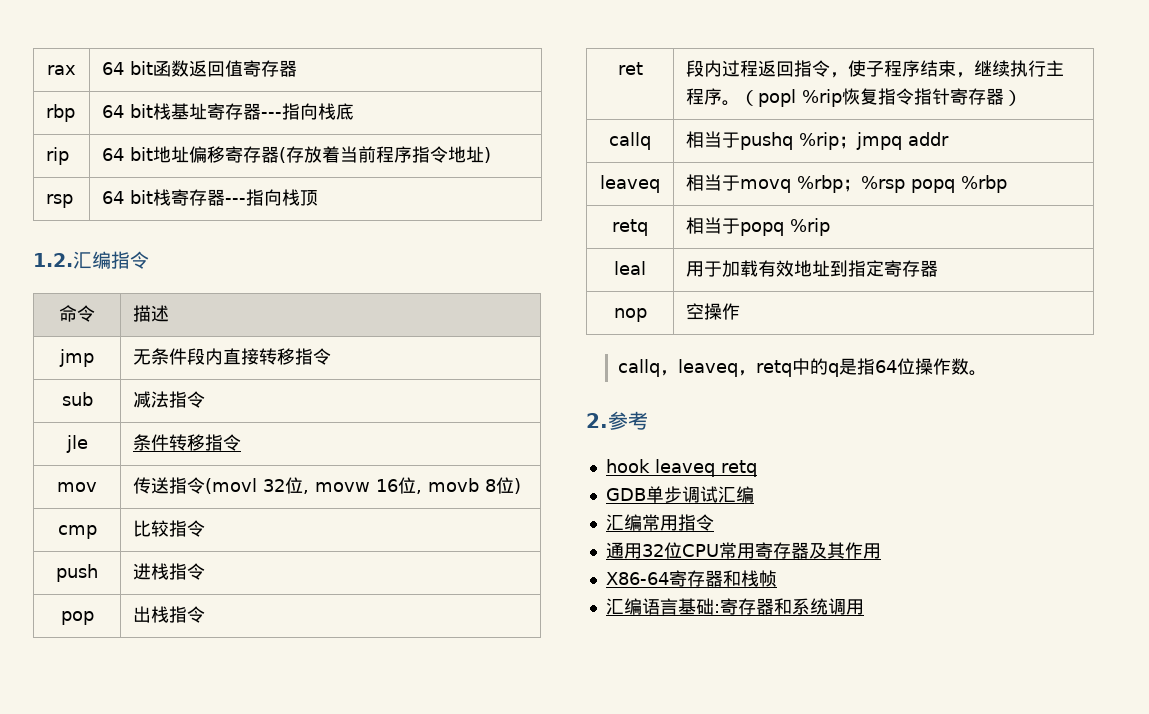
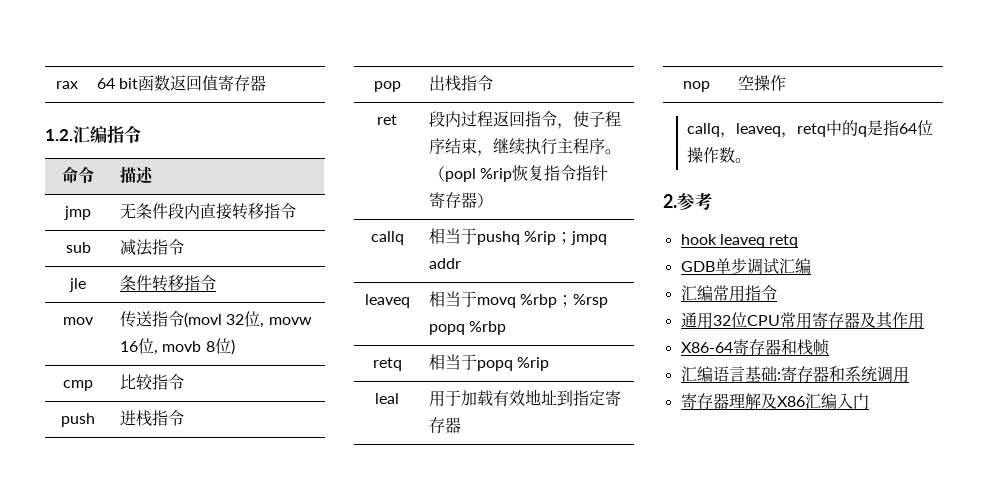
[46,104,76,122] [102,103,355,120] [46,147,70,165] [102,146,492,163] [46,194,74,208] [102,189,319,206] // rbp | 64 bit栈基址寄存器---指向栈底 // rip | 64 bit地址偏移寄存器(存放着当前程序指令地址) // rsp | 64 bit栈寄存器---指向栈顶 -> (267, 83) none
(864, 607) none -> [680,393,869,409] // 寄存器理解及X86汇编入门

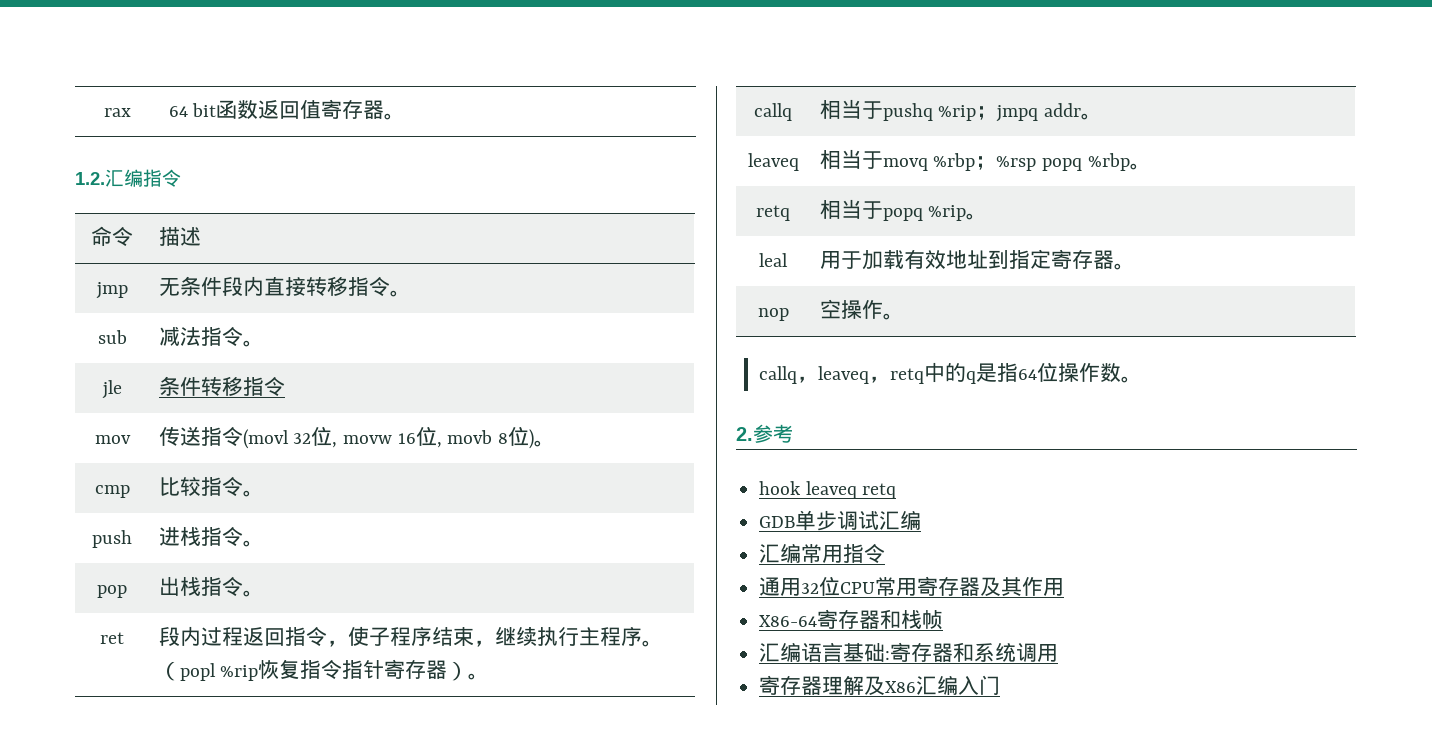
(267, 83) none -> [384,113,406,120] 。
(296, 211) none -> [389,290,411,297] 。
(184, 247) none -> [242,340,264,347] 。
(235, 347) none -> [534,440,556,447] 。
(184, 382) none -> [242,490,264,497] 。
(184, 418) none -> [242,540,264,547] 。
(493, 83) none -> [242,590,264,597] 。
(493, 200) none -> [468,673,490,680] 。
(461, 263) none -> [1081,113,1103,120] 。
(507, 328) none -> [1129,163,1151,170] 。
(550, 364) none -> [966,213,988,220] 。
(461, 425) none -> [1113,263,1135,270] 。
(786, 83) none -> [882,313,904,320] 。

